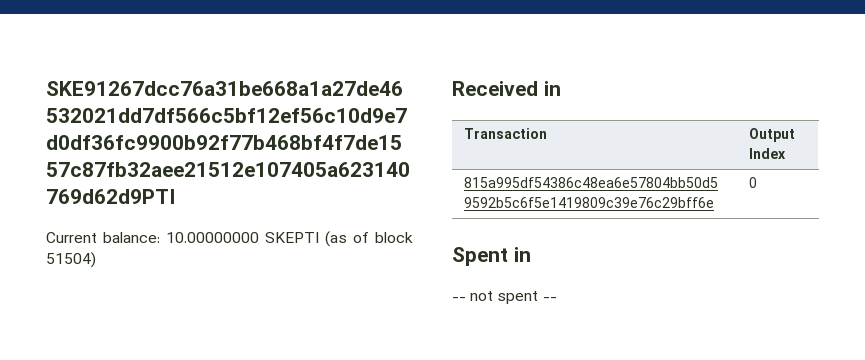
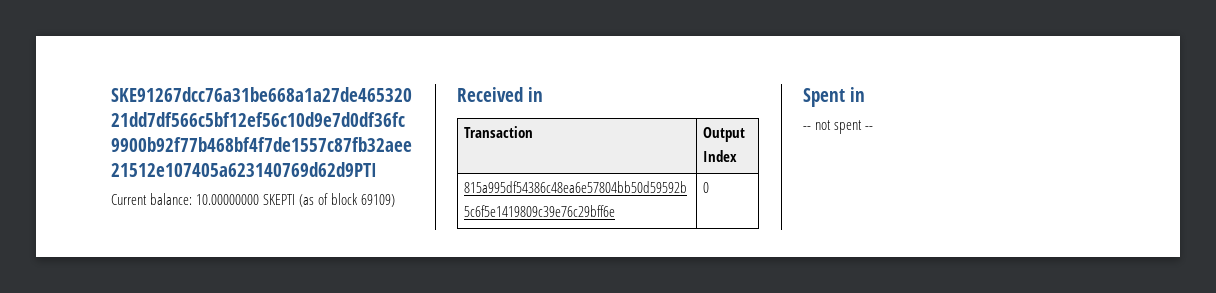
[46,252,96,268] 51504) -> [361,194,396,207] 69109)

